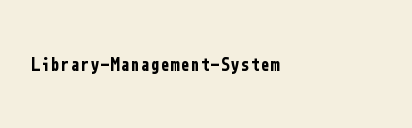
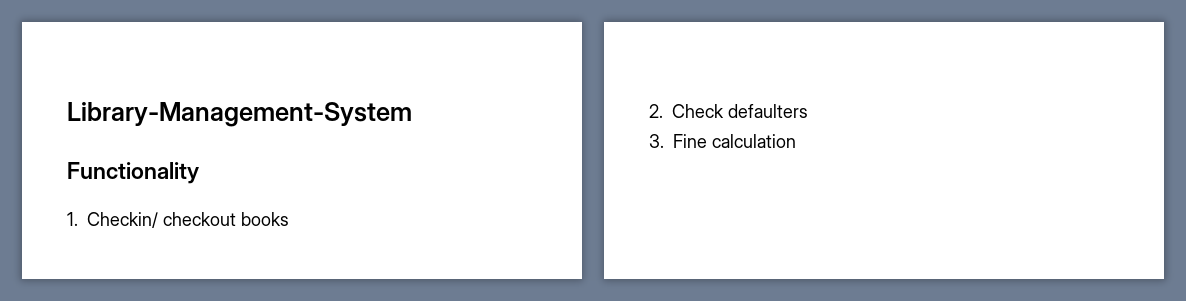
(280, 65) none -> [67,162,199,184] [67,212,289,228] [649,104,808,118] [649,134,796,148] // Functionality // 1. Checkin/ checkout books // 2. Check defaulters // 3. Fine calculation

